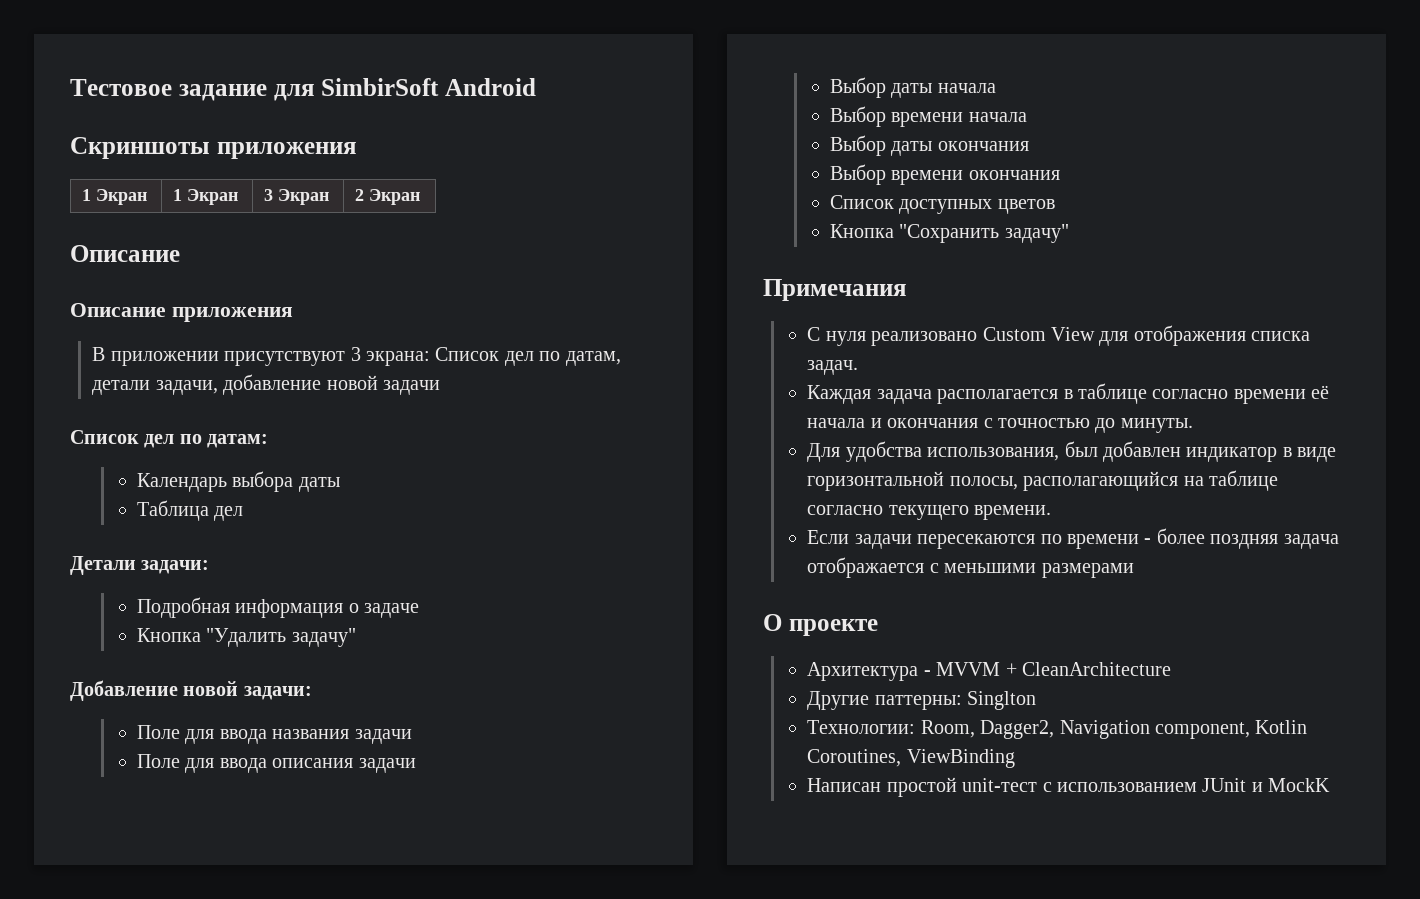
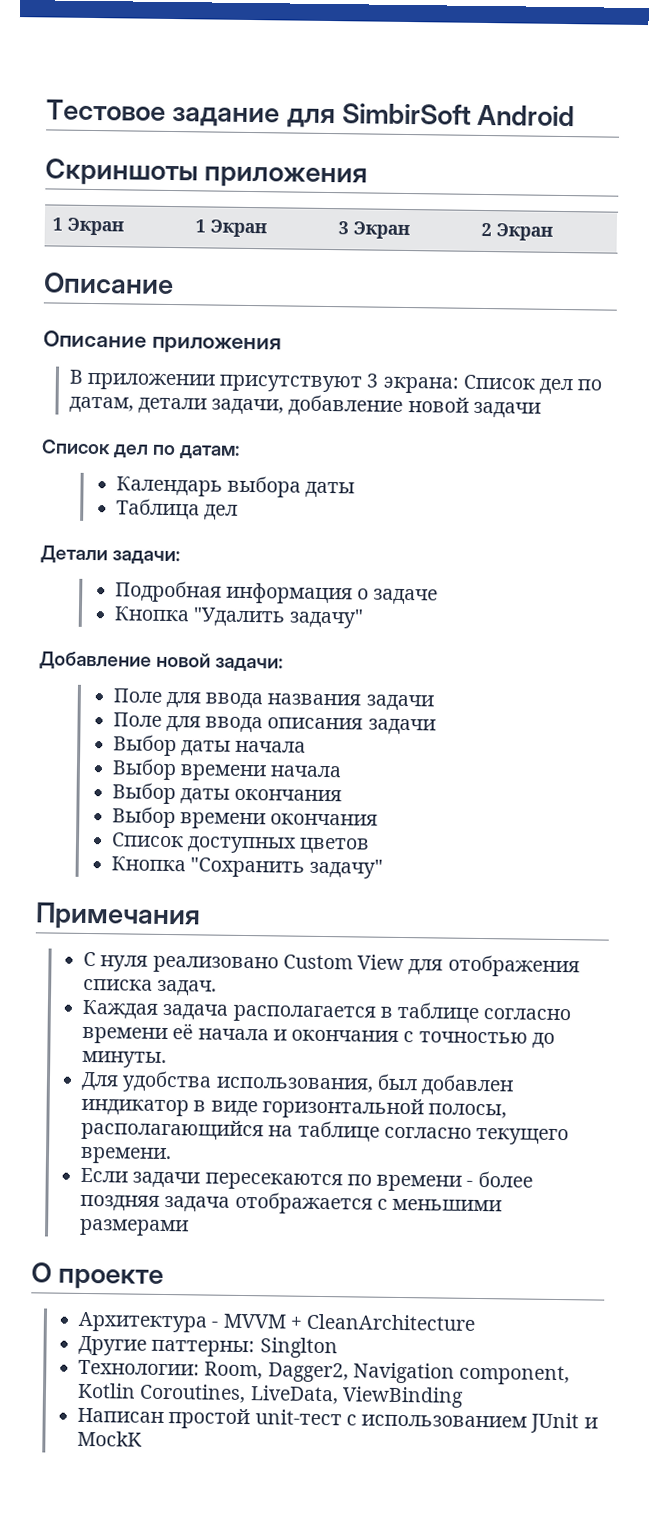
(902, 758) none -> [249,1385,339,1405] LiveData,

